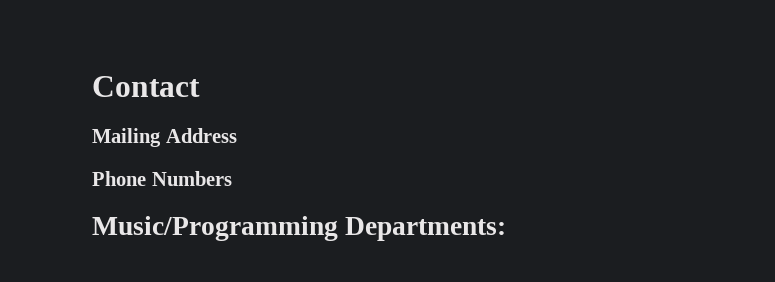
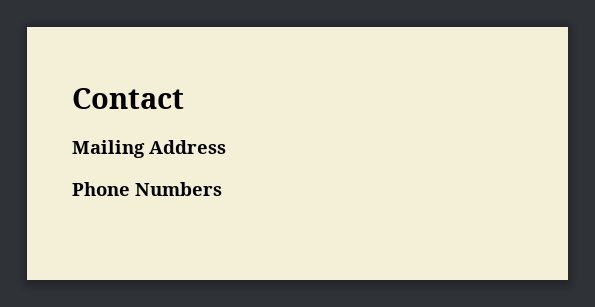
[92,216,507,241] // Music/Programming Departments: -> (222, 189) none

